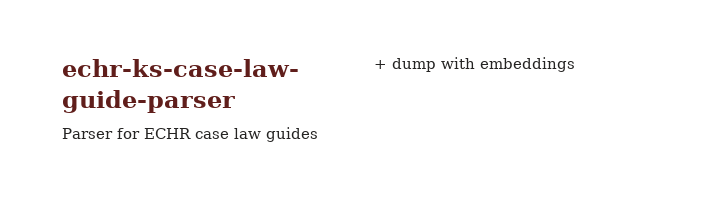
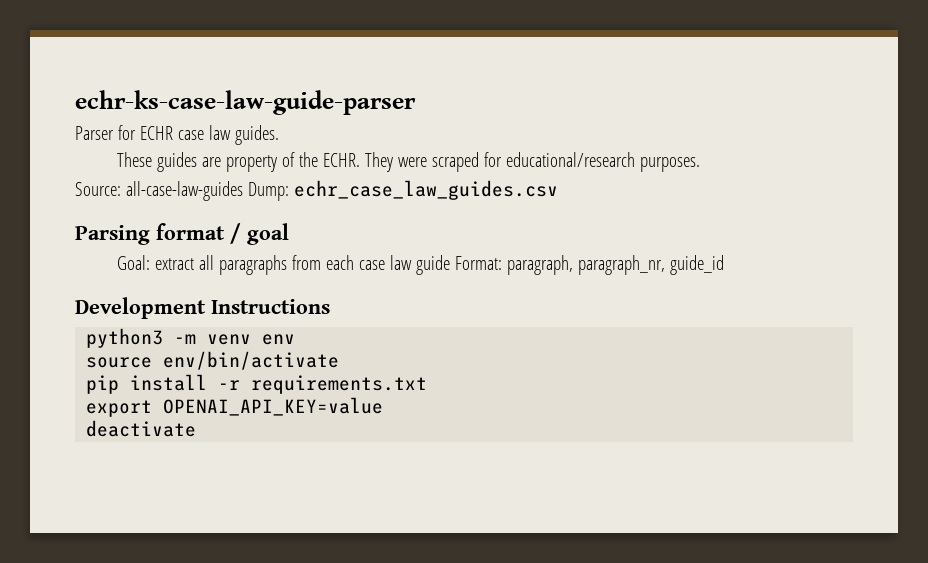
[266,127,318,142] [374,57,575,72] guides + dump with embeddings -> [234,125,279,145] [116,152,700,172] [75,180,558,201] [75,223,289,245] [116,255,724,275] [75,297,330,319] [86,328,296,348] [86,351,340,370] [86,374,428,394] [86,397,384,417] [86,420,197,437] guides. // These guides are property of the ECHR. They were scraped for educational/research purposes. // Source: all-case-law-guides Dump: echr_case_law_guides.csv // Parsing format / goal // Goal: extract all paragraphs from each case law guide Format: paragraph, paragraph_nr, guide_id // Development Instructions // python3 -m venv env // source env/bin/activate // pip install -r requirements.txt // export OPENAI_API_KEY=value // deactivate

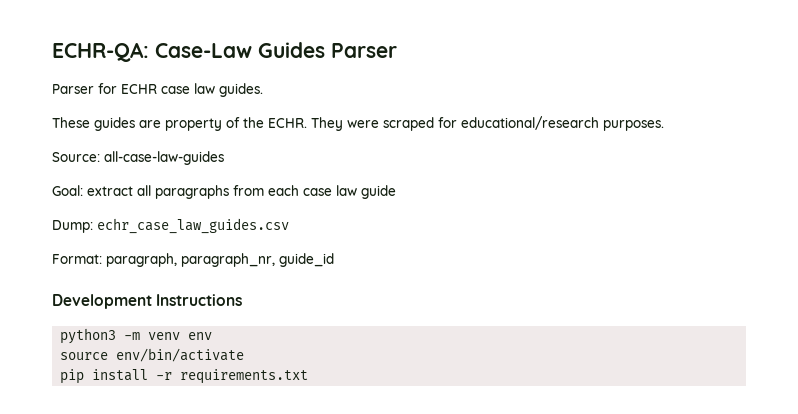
[75,90,416,115] echr-ks-case-law-guide-parser -> [52,42,397,62] ECHR-QA: Case-Law Guides Parser
[247,180,558,201] [75,223,289,245] Dump: echr_case_law_guides.csv // Parsing format / goal -> (224, 158) none
(450, 265) none -> [52,218,289,234] // Dump: echr_case_law_guides.csv //
[86,397,384,417] [86,420,197,437] // export OPENAI_API_KEY=value // deactivate -> (309, 376) none

